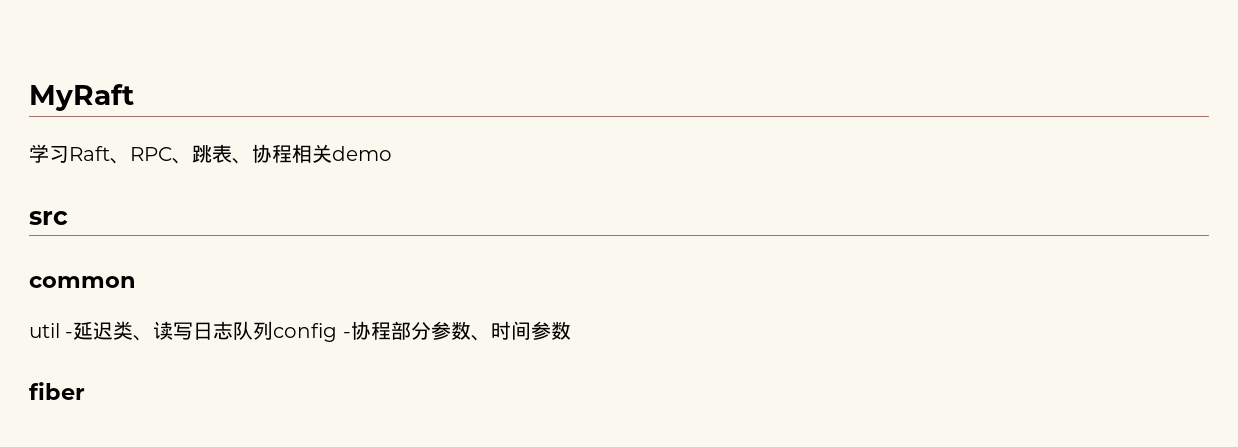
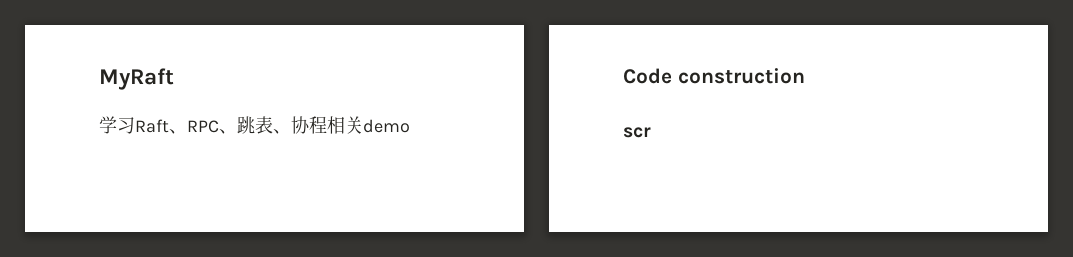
[29,211,68,225] [29,276,136,288] [29,321,571,342] [29,382,85,400] src // common // util -延迟类、读写日志队列config -协程部分参数、时间参数 // fiber -> [623,68,805,84] [623,127,651,138] Code construction // scr

